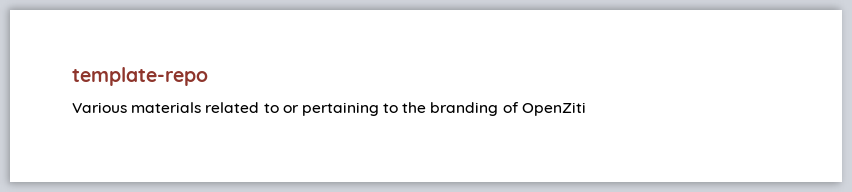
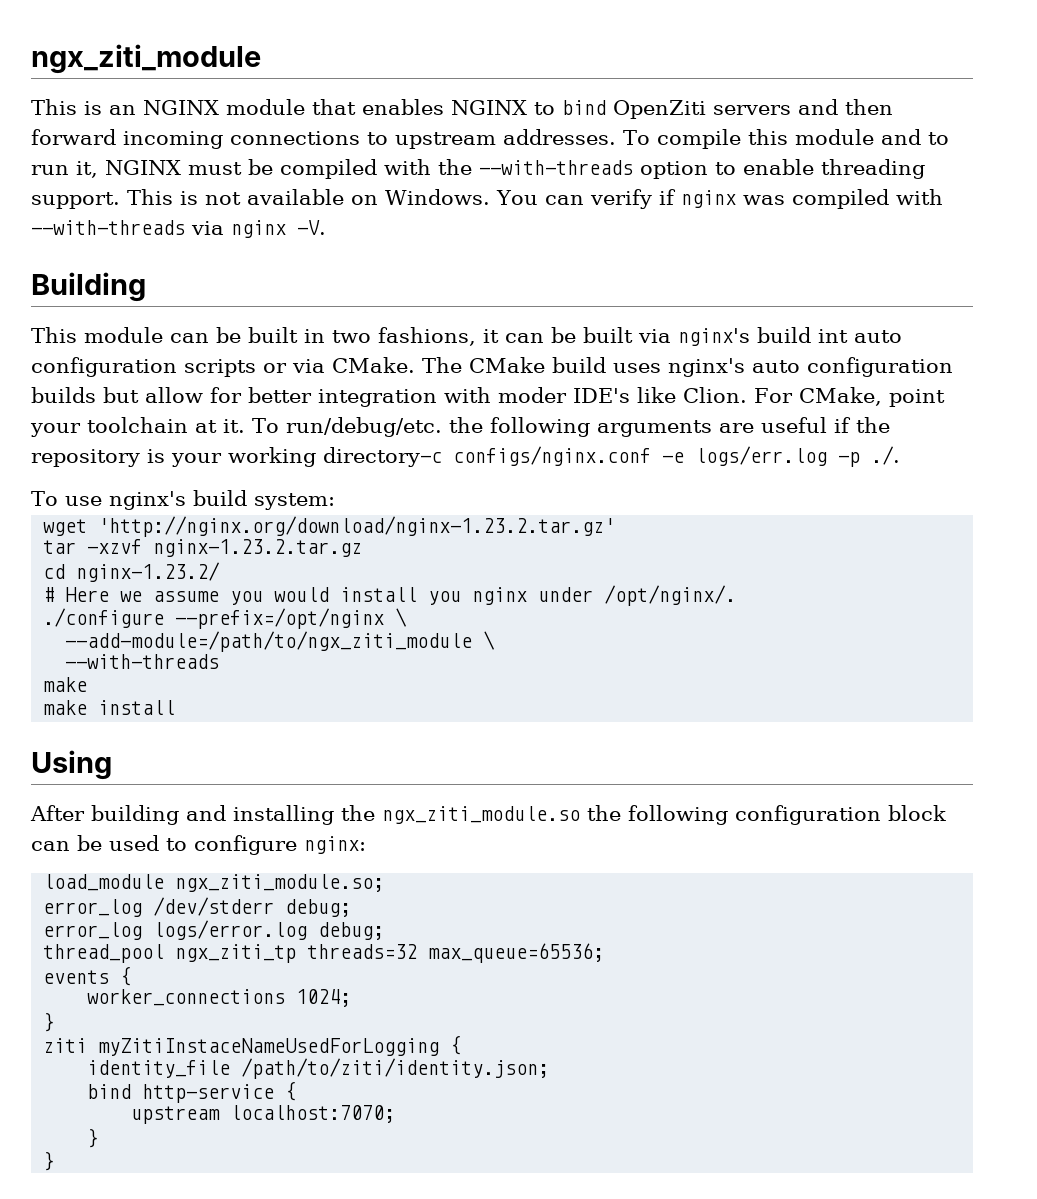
[72,67,208,86] [72,102,586,116] template-repo // Various materials related to or pertaining to the branding of OpenZiti -> [31,44,261,74] [31,99,893,119] [31,129,949,149] [31,159,925,179] [31,189,943,209] [31,220,326,238] [31,272,146,302] [31,327,902,346] [31,357,953,377] [31,387,945,407] [30,417,890,437] [31,446,900,467] [31,490,335,510] [43,516,616,537] [43,539,363,557] [43,562,221,582] [43,585,737,606] [43,608,408,629] [65,631,496,652] [65,654,220,669] [43,677,88,692] [43,700,176,715] [31,750,112,780] [30,805,946,825] [31,835,366,855] [43,874,385,892] [43,897,352,917] [43,920,385,940] [43,943,605,963] [43,966,132,986] [87,989,352,1007] [43,1012,55,1032] [43,1035,462,1056] [87,1058,550,1079] [87,1081,297,1103] [131,1105,396,1124] [87,1128,99,1148] [43,1151,55,1171] ngx_ziti_module // This is an NGINX module that enables NGINX to bind OpenZiti servers and then forward incoming connections to upstream addresses. To compile this module and to run it, NGINX must be compiled with the --with-threads option to enable threading support. This is not available on Windows. You can verify if nginx was compiled with --with-threads via nginx -V. // Building // This module can be built in two fashions, it can be built via nginx's build int auto configuration scripts or via CMake. The CMake build uses nginx's auto configuration builds but allow for better integration with moder IDE's like Clion. For CMake, point your toolchain at it. To run/debug/etc. the following arguments are useful if the repository is your working directory-c configs/nginx.conf -e logs/err.log -p ./. // To use nginx's build system: // wget 'http://nginx.org/download/nginx-1.23.2.tar.gz' // tar -xzvf nginx-1.23.2.tar.gz // cd nginx-1.23.2/ // # Here we assume you would install you nginx under /opt/nginx/. // ./configure --prefix=/opt/nginx \ // --add-module=/path/to/ngx_ziti_module \ // --with-threads // make // make install // Using // After building and installing the ngx_ziti_module.so the following configuration block can be used to configure nginx: // load_module ngx_ziti_module.so; // error_log /dev/stderr debug; // error_log logs/error.log debug; // thread_pool ngx_ziti_tp threads=32 max_queue=65536; // events { // worker_connections 1024; // } // ziti myZitiInstaceNameUsedForLogging { // identity_file /path/to/ziti/identity.json; // bind http-service { // upstream localhost:7070; // } // }

